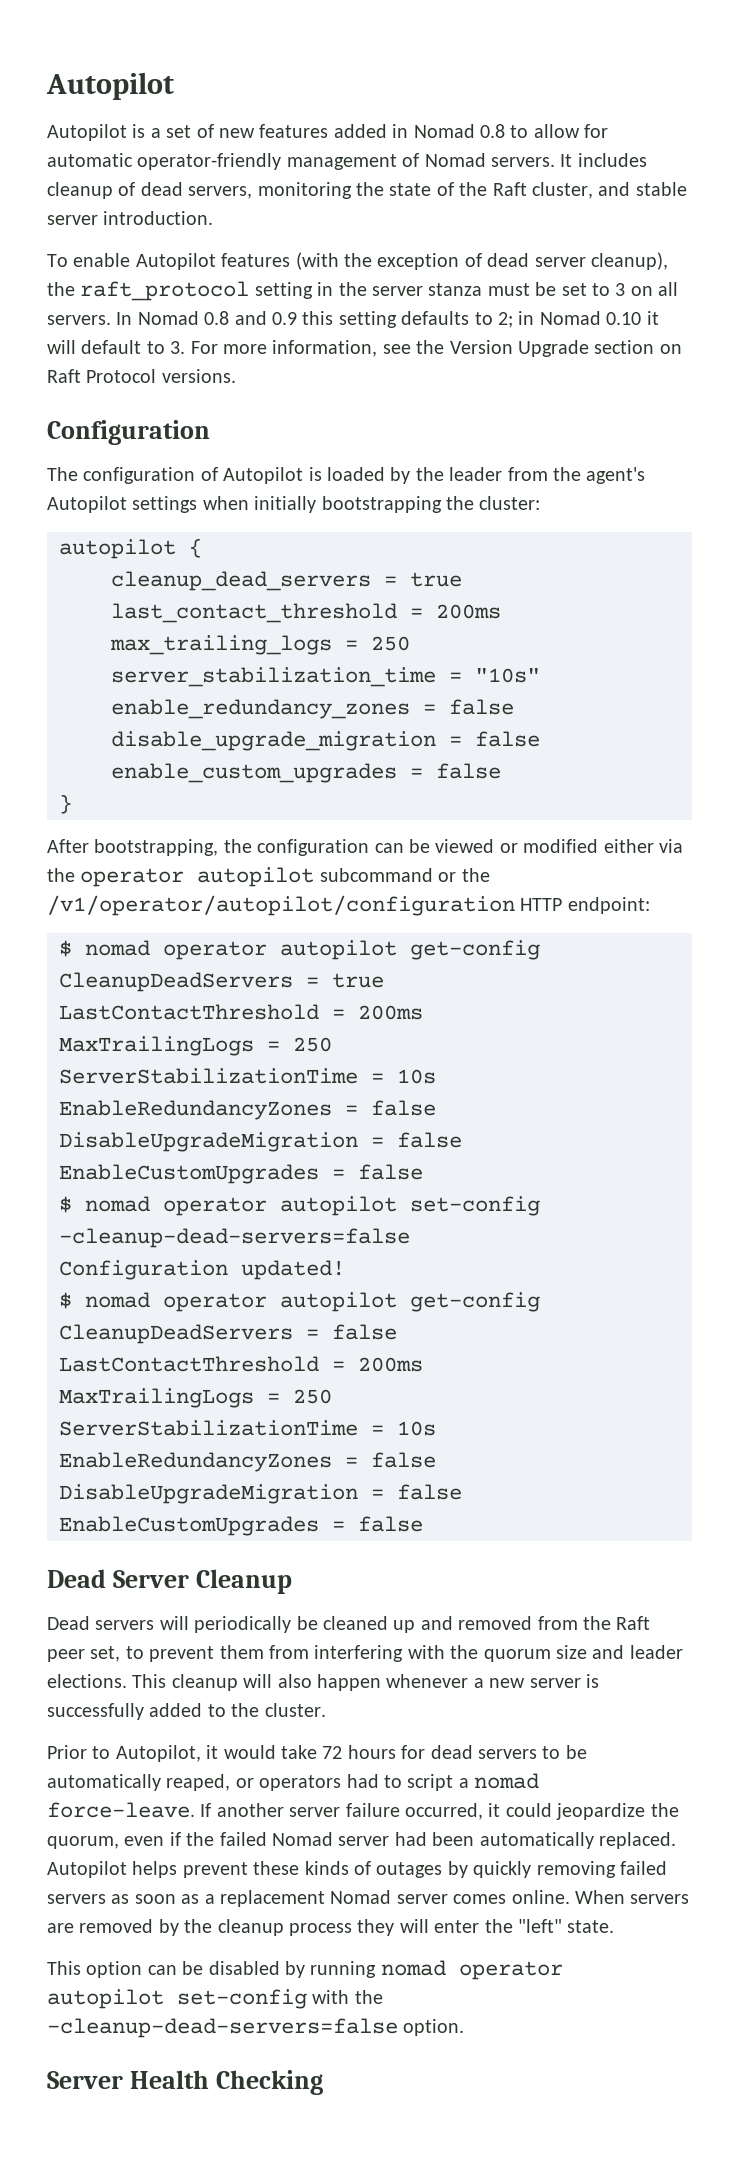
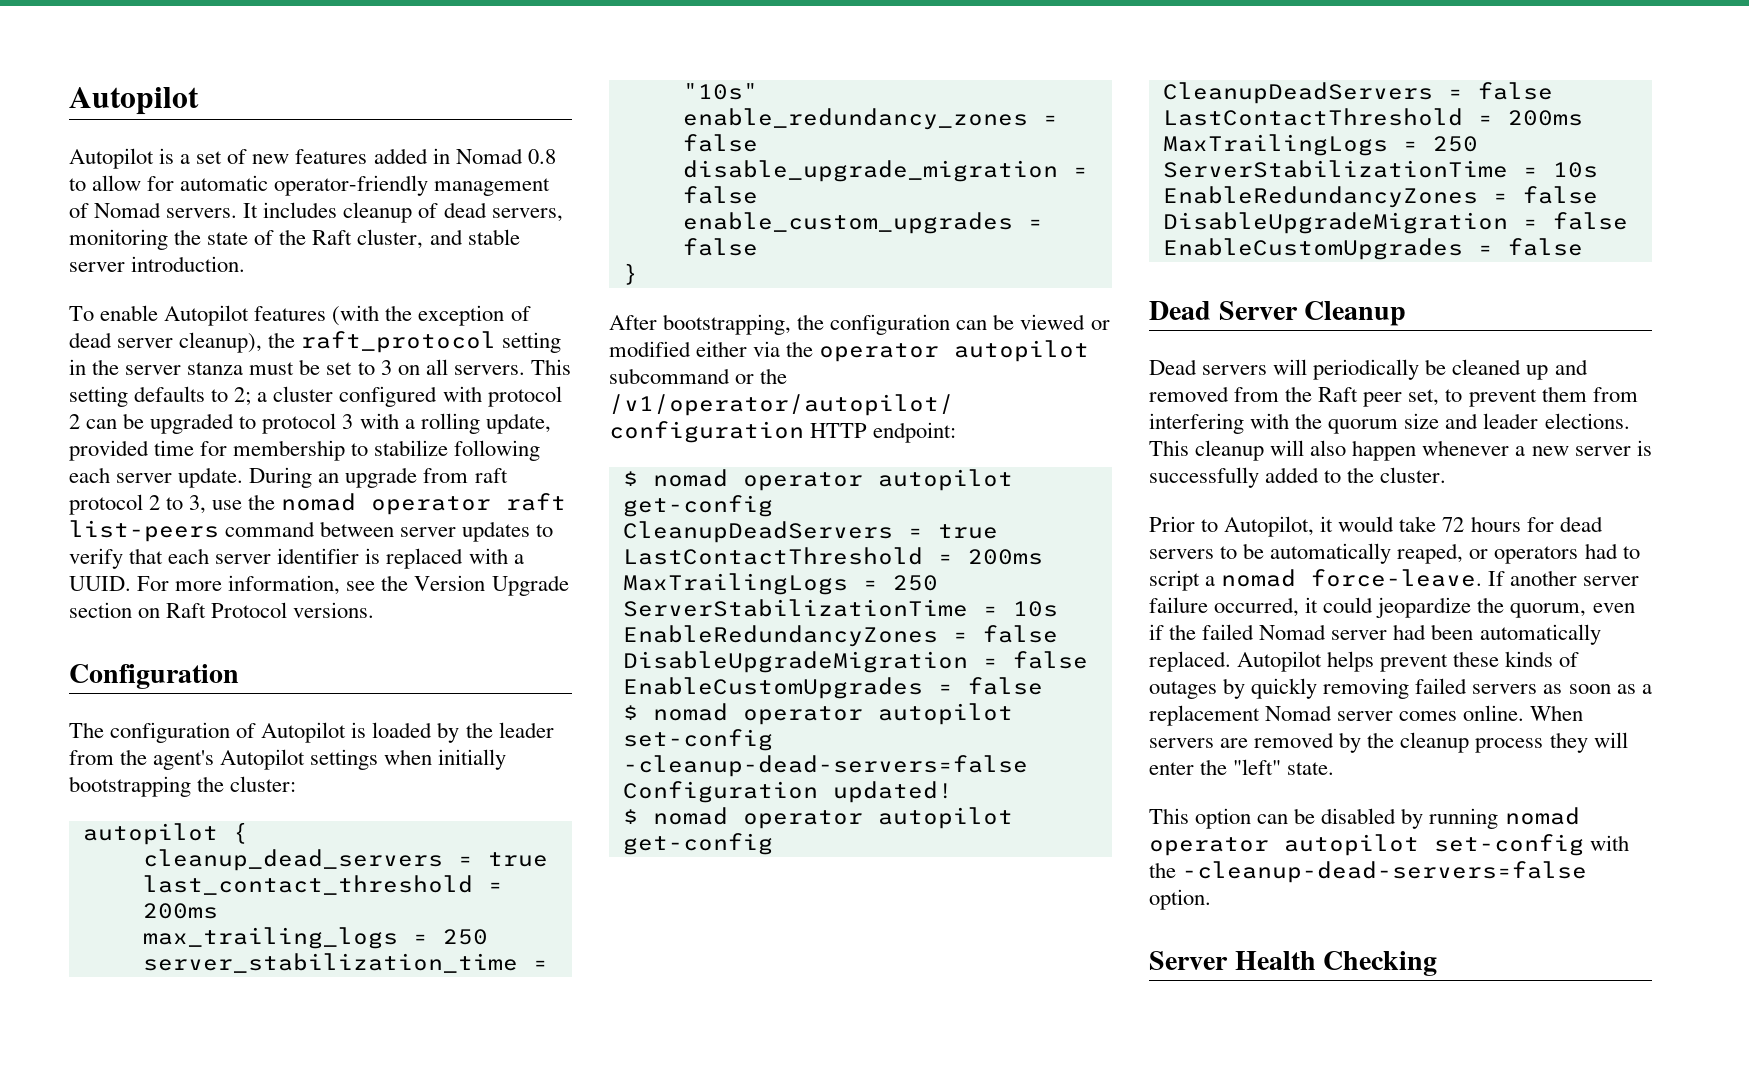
[116,311,659,328] [47,340,186,354] In Nomad 0.8 and 0.9 this setting defaults to 2; in Nomad 0.10 it will default to 3. -> [530,359,571,375] [69,386,562,407] [69,413,551,434] [69,440,541,461] [69,467,508,488] [69,493,567,515] [69,520,554,542] [69,548,524,569] [69,576,131,591] This setting defaults to 2; a cluster configured with protocol 2 can be upgraded to protocol 3 with a rolling update, provided time for membership to stabilize following each server update. During an upgrade from raft protocol 2 to 3, use the nomad operator raft list-peers command between server updates to verify that each server identifier is replaced with a UUID.

